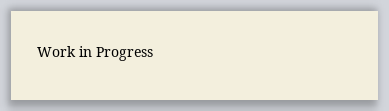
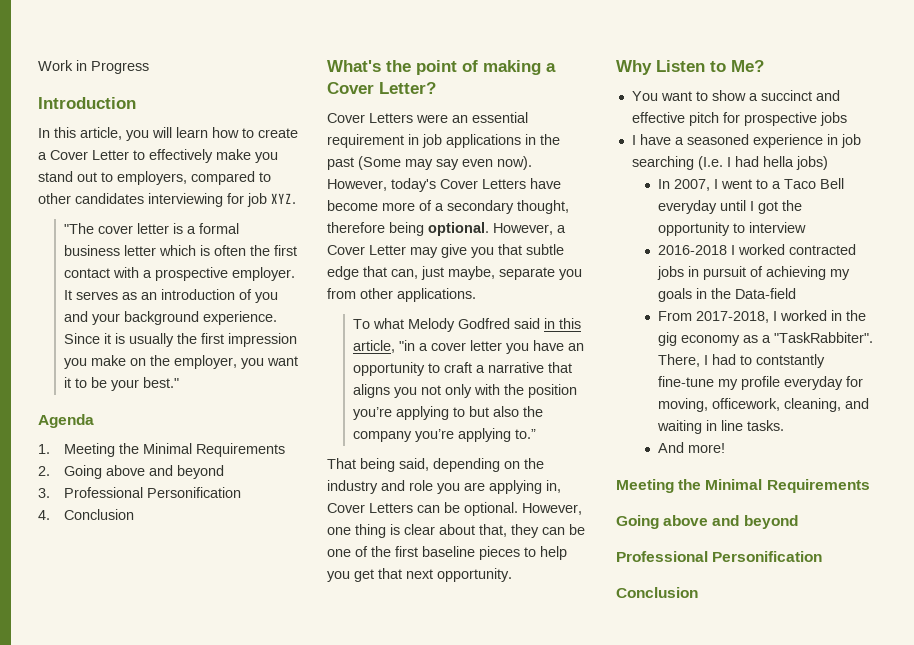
(153, 54) none -> [38,97,136,109] [38,127,298,141] [38,149,278,163] [38,171,271,185] [38,193,296,207] [63,223,239,234] [63,245,297,256] [63,267,295,281] [63,289,278,303] [63,311,277,325] [63,333,297,347] [63,355,298,369] [63,377,179,391] [38,414,94,428] [38,443,285,457] [38,465,224,479] [38,487,241,498] [38,509,134,520] [327,60,556,75] [327,82,436,94] [327,112,528,123] [327,134,560,148] [327,156,532,170] [327,178,561,192] [327,200,569,214] [327,222,566,236] [327,244,564,258] [327,266,582,280] [327,288,476,302] [352,318,581,332] [352,340,584,354] [352,362,572,376] [352,384,577,398] [352,406,543,420] [352,428,536,442] [327,458,544,472] [327,480,561,494] [327,502,582,516] [327,524,585,538] [327,546,567,560] [327,568,512,582] [616,60,764,75] [631,90,840,101] [631,112,847,126] [631,134,861,148] [631,156,828,170] [657,178,844,191] [657,200,802,214] [657,222,806,236] [657,244,856,255] [656,266,850,280] [657,288,796,302] [657,310,866,323] [657,332,873,346] [657,354,825,368] [657,376,863,390] [657,398,869,412] [656,420,784,434] [657,442,725,453] [616,479,870,493] [616,515,798,529] [616,551,823,562] [616,587,698,598] // Introduction // In this article, you will learn how to create a Cover Letter to effectively make you stand out to employers, compared to other candidates interviewing for job XYZ. // "The cover letter is a formal business letter which is often the first contact with a prospective employer. It serves as an introduction of you and your background experience. Since it is usually the first impression you make on the employer, you want it to be your best." // Agenda // 1. Meeting the Minimal Requirements // 2. Going above and beyond // 3. Professional Personification // 4. Conclusion // What's the point of making a Cover Letter? // Cover Letters were an essential requirement in job applications in the past (Some may say even now). However, today's Cover Letters have become more of a secondary thought, therefore being optional. However, a Cover Letter may give you that subtle edge that can, just maybe, separate you from other applications. // To what Melody Godfred said in this article, "in a cover letter you have an opportunity to craft a narrative that aligns you not only with the position you’re applying to but also the company you’re applying to.” // That being said, depending on the industry and role you are applying in, Cover Letters can be optional. However, one thing is clear about that, they can be one of the first baseline pieces to help you get that next opportunity. // Why Listen to Me? // You want to show a succinct and effective pitch for prospective jobs // I have a seasoned experience in job searching (I.e. I had hella jobs) // In 2007, I went to a Taco Bell everyday until I got the opportunity to interview // 2016-2018 I worked contracted jobs in pursuit of achieving my goals in the Data-field // From 2017-2018, I worked in the gig economy as a "TaskRabbiter". There, I had to contstantly fine-tune my profile everyday for moving, officework, cleaning, and waiting in line tasks. // And more! // Meeting the Minimal Requirements // Going above and beyond // Professional Personification // Conclusion

